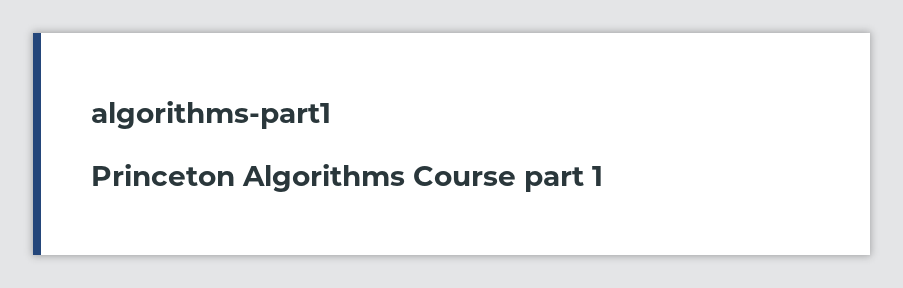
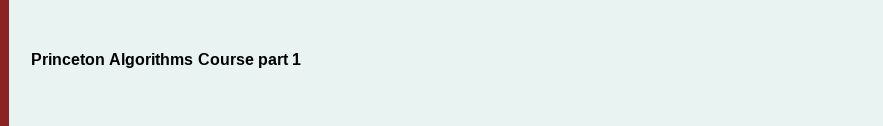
[91,101,331,129] algorithms-part1 // -> (31, 59) none

